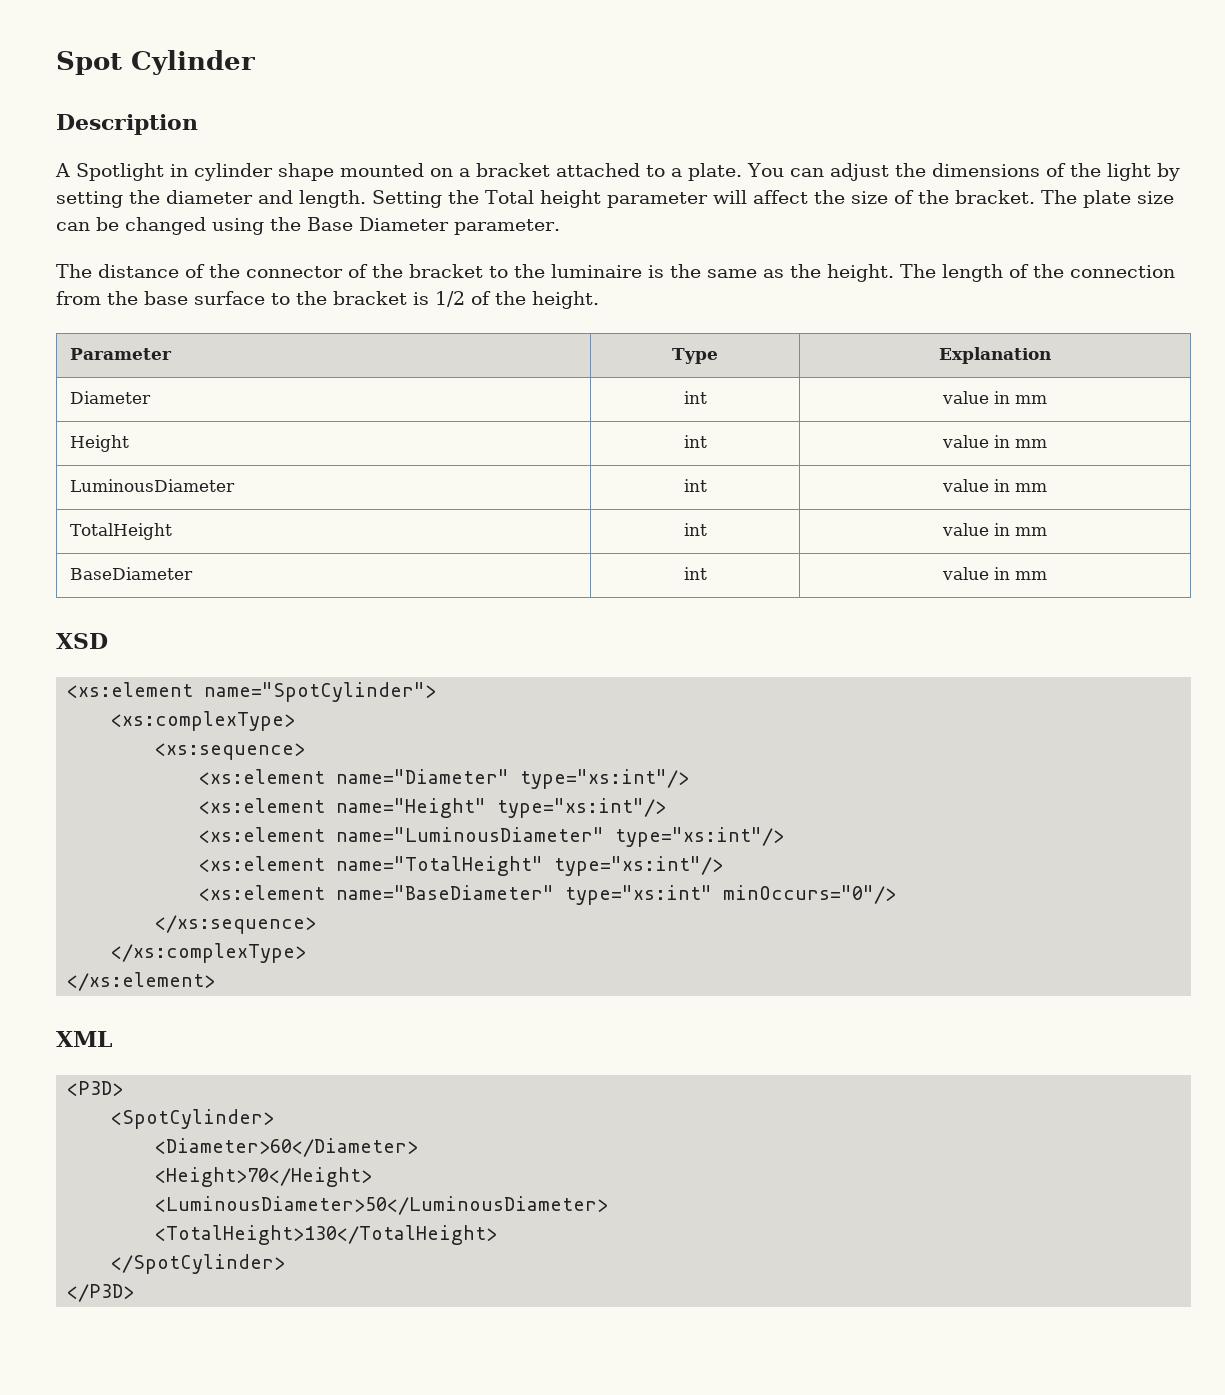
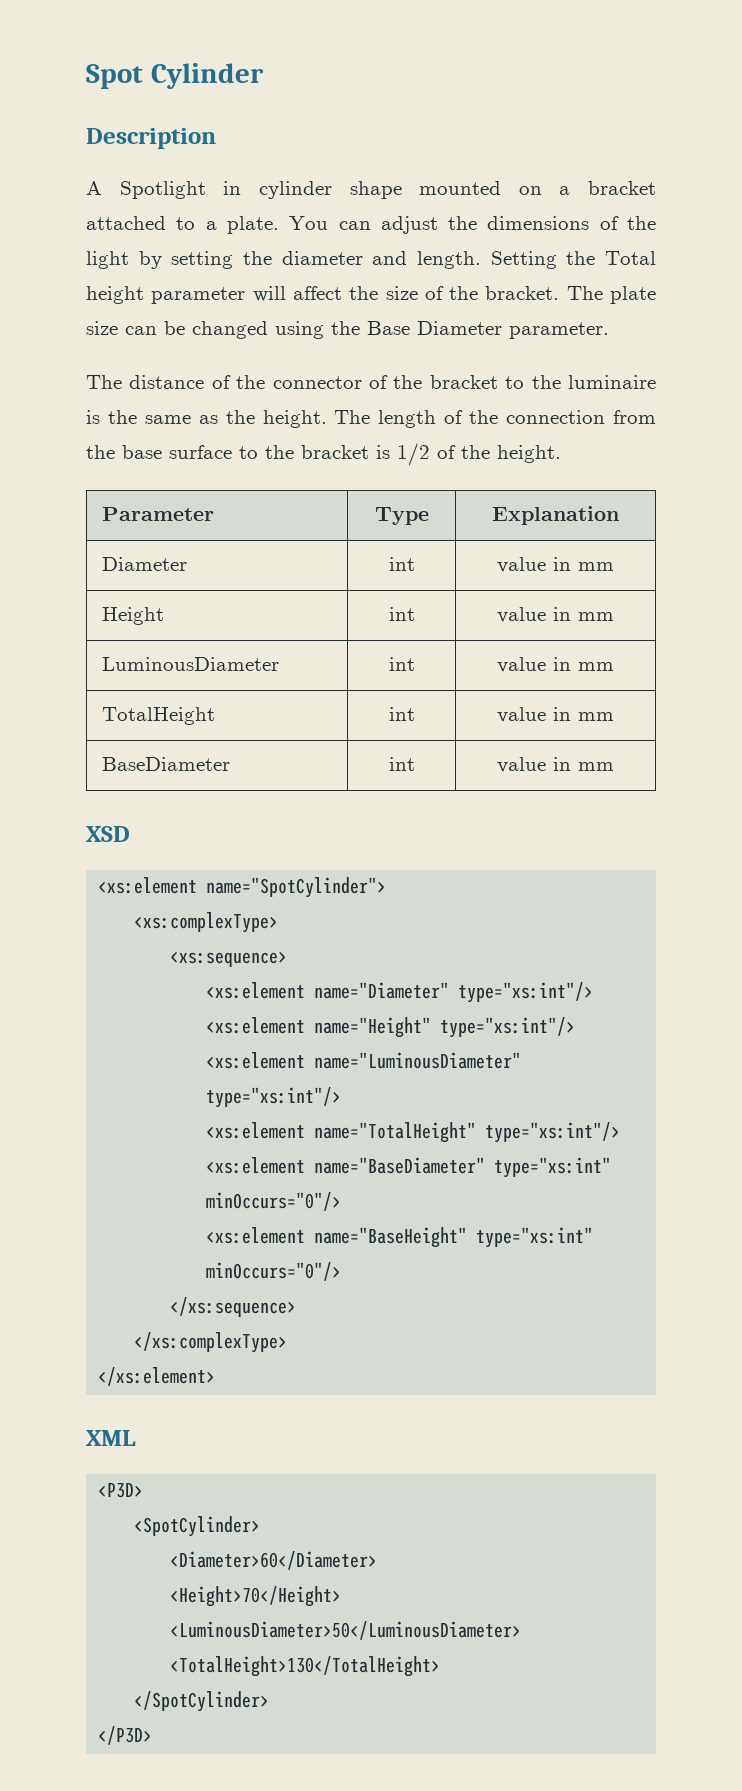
(897, 894) none -> [206,1227,594,1248] [206,1262,342,1281] // <xs:element name="BaseHeight" type="xs:int" minOccurs="0"/>

